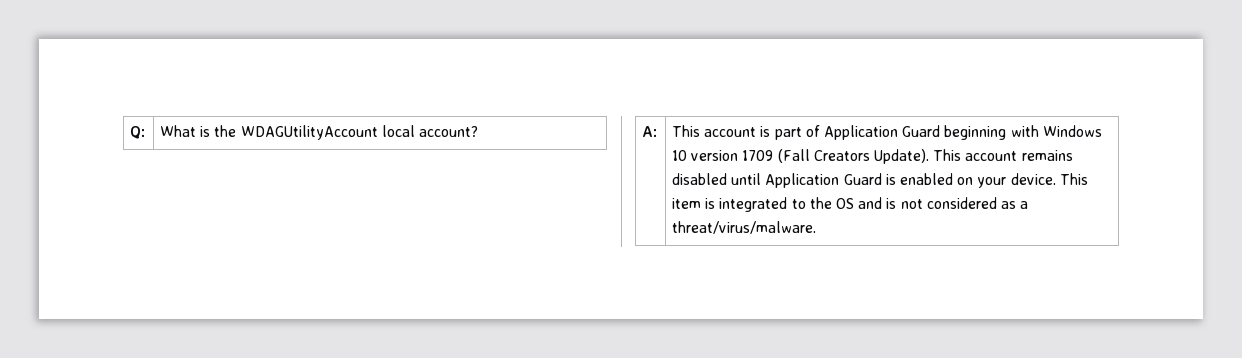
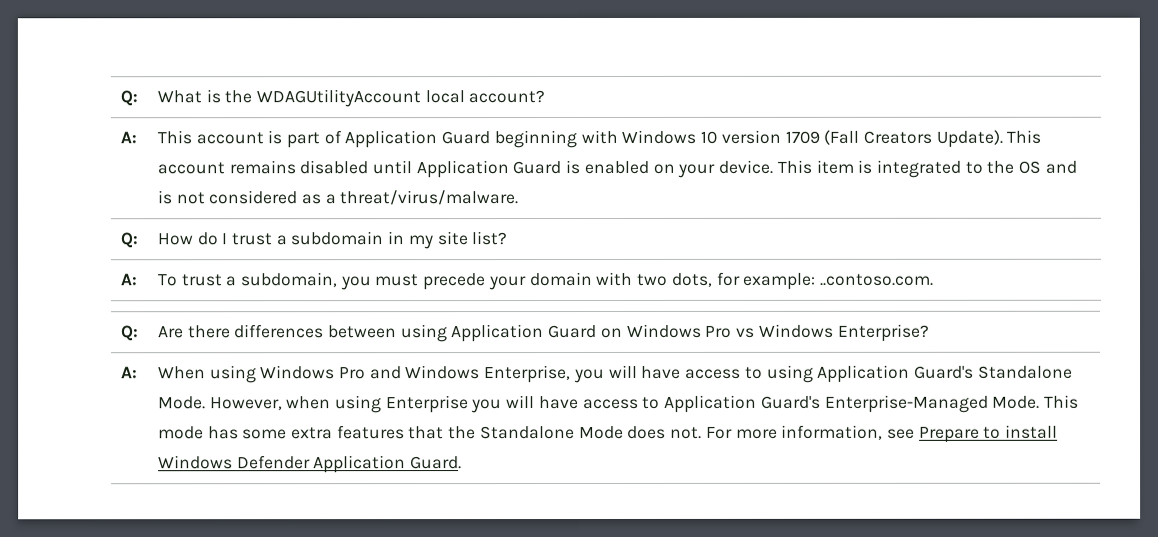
(817, 227) none -> [119,232,138,249] [156,231,508,250] [120,273,138,286] [157,271,934,291] [120,325,139,342] [157,323,930,343] [120,366,138,379] [157,364,1073,384] [157,394,1079,414] [157,424,1059,443] [157,455,462,474] // Q: | How do I trust a subdomain in my site list? // A: | To trust a subdomain, you must precede your domain with two dots, for example: ..contoso.com. // Q: | Are there differences between using Application Guard on Windows Pro vs Windows Enterprise? // A: | When using Windows Pro and Windows Enterprise, you will have access to using Application Guard's Standalone Mode. However, when using Enterprise you will have access to Application Guard's Enterprise-Managed Mode. This mode has some extra features that the Standalone Mode does not. For more information, see Prepare to install Windows Defender Application Guard.

